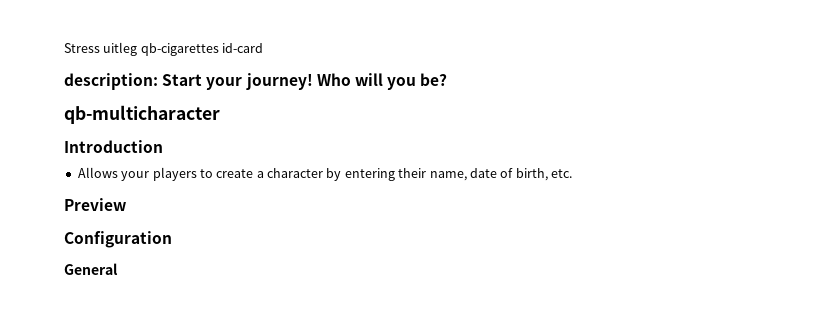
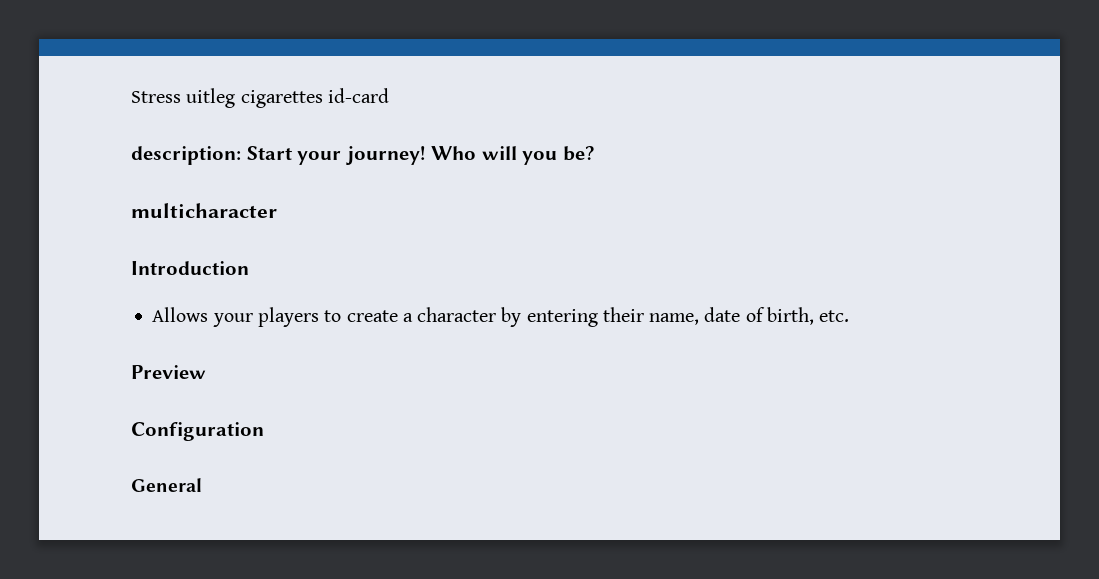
[140,43,219,56] qb-cigarettes -> [240,90,323,108] cigarettes
[64,105,220,124] qb-multicharacter -> [131,203,277,218] multicharacter

